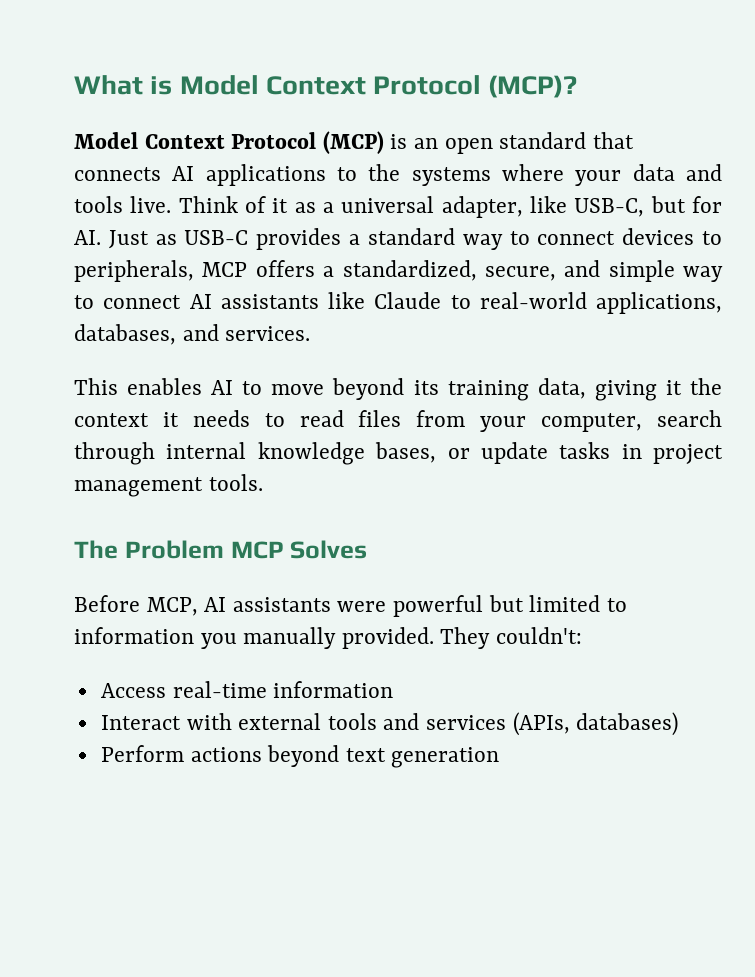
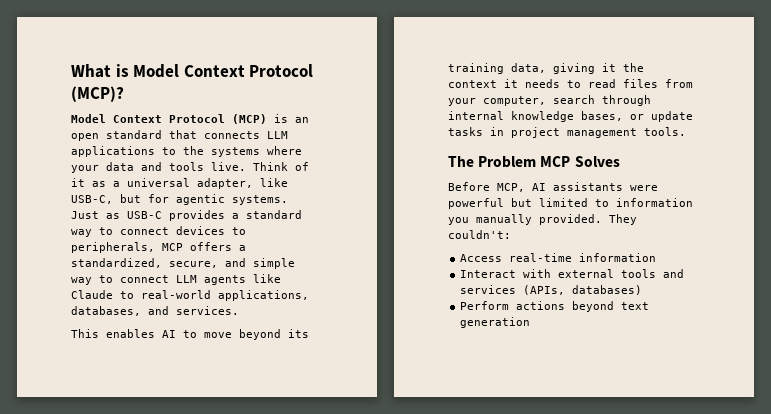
[172,166,195,181] AI -> [267,131,288,139] LLM
[74,230,101,245] AI. -> [176,194,288,205] agentic systems.
[189,294,319,309] AI assistants -> [176,275,246,285] LLM agents

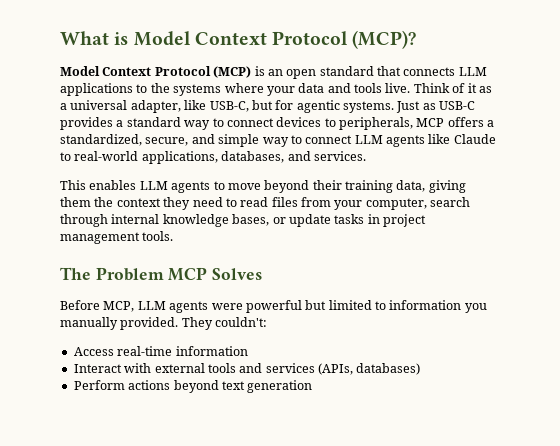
[162,330,176,338] AI -> [139,181,211,193] LLM agents
[288,329,309,338] its -> [312,180,342,190] their
[602,63,616,72] it -> [60,197,91,207] them
[504,79,560,88] it needs -> [163,197,223,210] they need
[532,182,623,191] AI assistants -> [137,301,209,313] LLM agents

